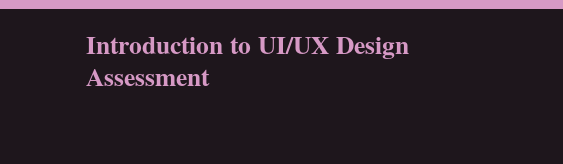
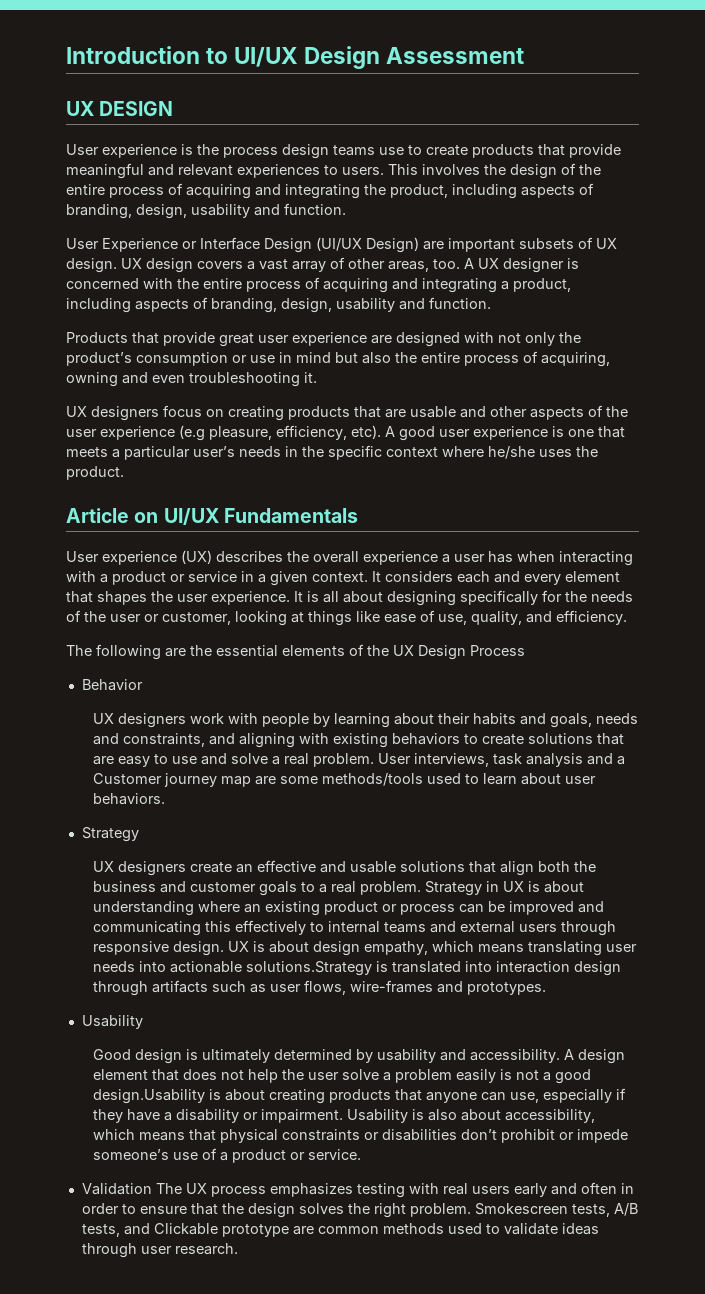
(210, 77) none -> [66,101,174,116] [66,144,621,159] [66,163,601,179] [66,183,594,199] [66,203,346,219] [66,237,617,253] [66,257,579,273] [66,277,571,293] [66,297,491,313] [66,332,581,347] [66,351,610,367] [66,372,317,387] [66,405,628,421] [66,425,625,441] [66,445,598,460] [66,466,124,480] [66,508,358,525] [66,550,633,566] [66,571,620,586] [66,590,633,606] [66,610,627,626] [66,644,525,660] [81,679,143,691] [93,713,639,728] [93,733,625,748] [93,753,626,767] [93,773,597,787] [93,793,166,805] [81,827,139,842] [93,860,597,876] [93,881,585,896] [93,901,605,916] [93,920,617,936] [93,941,638,956] [93,961,622,976] [93,980,547,996] [81,1015,143,1029] [93,1049,626,1064] [93,1069,592,1084] [93,1088,627,1104] [93,1109,596,1123] [93,1129,629,1143] [93,1148,362,1163] [81,1182,634,1198] [81,1203,638,1218] [81,1223,599,1237] [81,1243,238,1258] // UX DESIGN // User experience is the process design teams use to create products that provide meaningful and relevant experiences to users. This involves the design of the entire process of acquiring and integrating the product, including aspects of branding, design, usability and function. // User Experience or Interface Design (UI/UX Design) are important subsets of UX design. UX design covers a vast array of other areas, too. A UX designer is concerned with the entire process of acquiring and integrating a product, including aspects of branding, design, usability and function. // Products that provide great user experience are designed with not only the product’s consumption or use in mind but also the entire process of acquiring, owning and even troubleshooting it. // UX designers focus on creating products that are usable and other aspects of the user experience (e.g pleasure, efficiency, etc). A good user experience is one that meets a particular user’s needs in the specific context where he/she uses the product. // Article on UI/UX Fundamentals // User experience (UX) describes the overall experience a user has when interacting with a product or service in a given context. It considers each and every element that shapes the user experience. It is all about designing specifically for the needs of the user or customer, looking at things like ease of use, quality, and efficiency. // The following are the essential elements of the UX Design Process // Behavior // UX designers work with people by learning about their habits and goals, needs and constraints, and aligning with existing behaviors to create solutions that are easy to use and solve a real problem. User interviews, task analysis and a Customer journey map are some methods/tools used to learn about user behaviors. // Strategy // UX designers create an effective and usable solutions that align both the business and customer goals to a real problem. Strategy in UX is about understanding where an existing product or process can be improved and communicating this effectively to internal teams and external users through responsive design. UX is about design empathy, which means translating user needs into actionable solutions.Strategy is translated into interaction design through artifacts such as user flows, wire-frames and prototypes. // Usability // Good design is ultimately determined by usability and accessibility. A design element that does not help the user solve a problem easily is not a good design.Usability is about creating products that anyone can use, especially if they have a disability or impairment. Usability is also about accessibility, which means that physical constraints or disabilities don’t prohibit or impede someone’s use of a product or service. // Validation The UX process emphasizes testing with real users early and often in order to ensure that the design solves the right problem. Smokescreen tests, A/B tests, and Clickable prototype are common methods used to validate ideas through user research.

